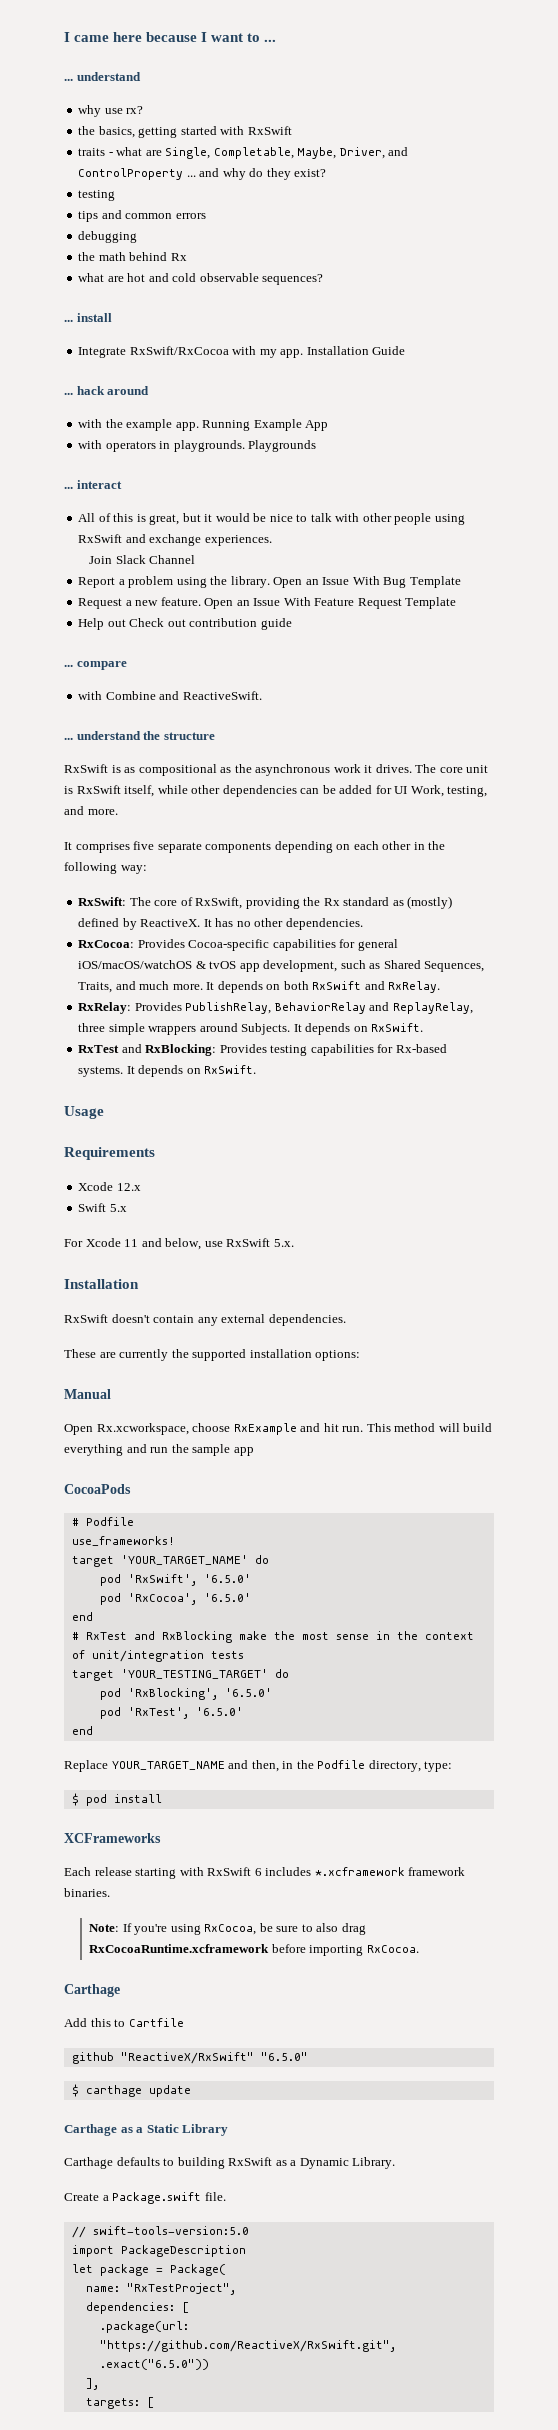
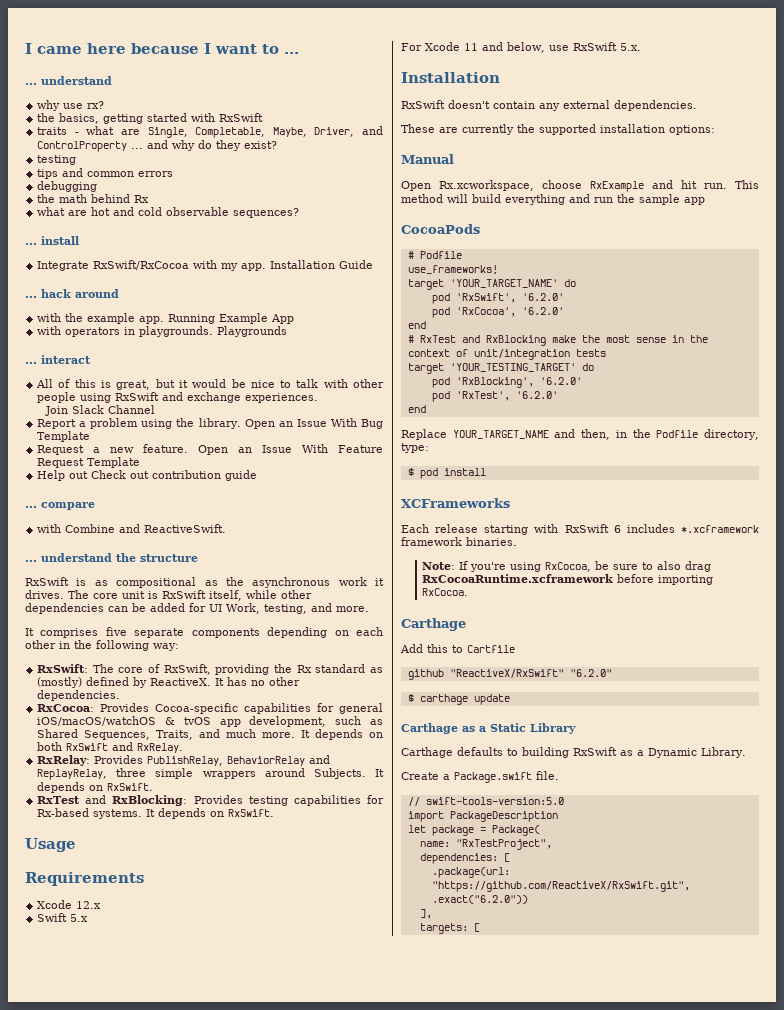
[203,1574,251,1583] '6.5.0' -> [521,293,564,301] '6.2.0'
[203,1593,251,1602] '6.5.0' -> [521,307,564,315] '6.2.0'
[224,1688,272,1697] '6.5.0' -> [539,377,582,385] '6.2.0'
[195,1707,243,1716] '6.5.0' -> [515,391,558,399] '6.2.0'
[260,2052,308,2061] "6.5.0" -> [569,669,612,677] "6.2.0"
[99,2359,209,2370] .exact("6.5.0")) -> [431,895,528,904] .exact("6.2.0"))

